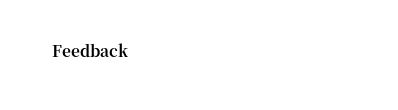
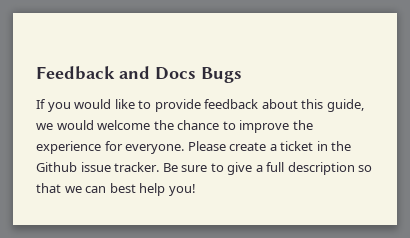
(129, 50) none -> [119,66,242,83] [36,99,364,112] [36,120,313,133] [36,141,352,154] [36,162,373,175] [36,183,196,196] and Docs Bugs // If you would like to provide feedback about this guide, we would welcome the chance to improve the experience for everyone. Please create a ticket in the Github issue tracker. Be sure to give a full description so that we can best help you!

